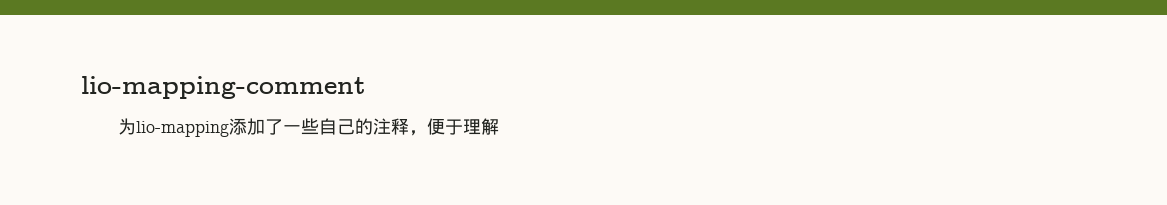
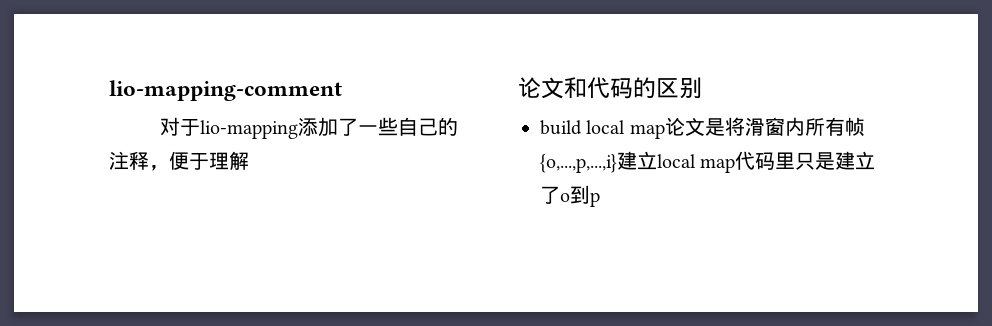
[118,118,137,135] 为 -> [160,117,201,136] 对于
(500, 126) none -> [518,77,702,99] [540,117,865,139] [540,151,876,173] [540,185,600,207] // 论文和代码的区别 // build local map论文是将滑窗内所有帧{o,...,p,...,i}建立local map代码里只是建立了o到p

